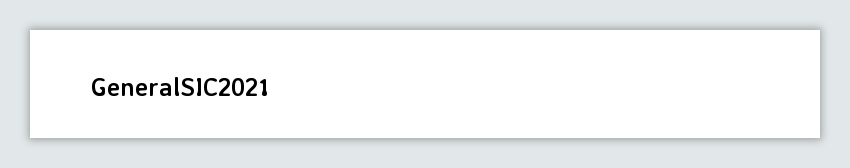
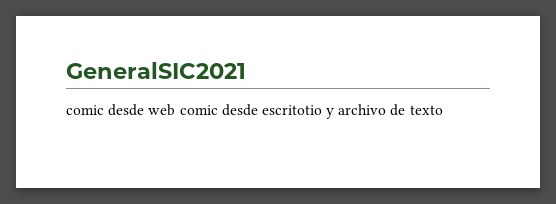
(269, 86) none -> [66,104,443,119] // comic desde web comic desde escritotio y archivo de texto

